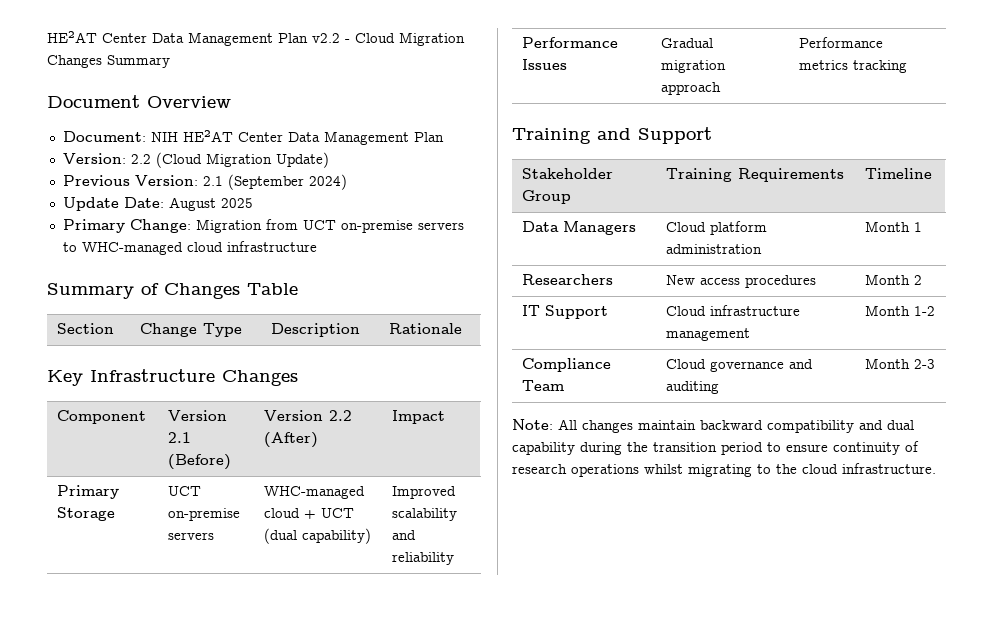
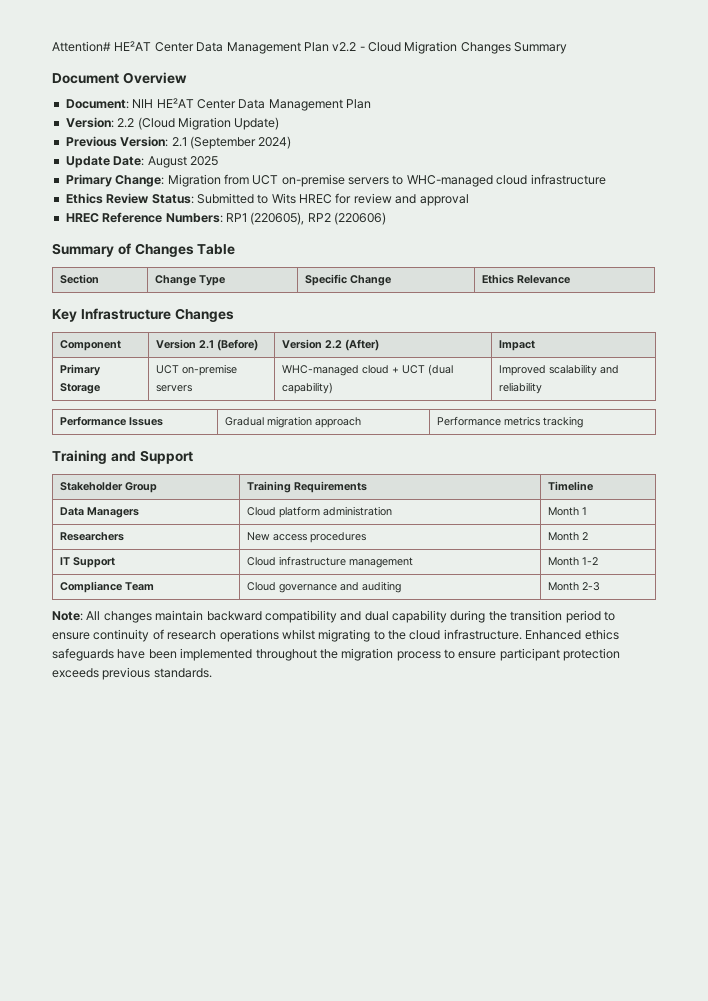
(47, 37) none -> [52,41,111,52] Attention#
(317, 246) none -> [65,193,469,206] [65,212,386,225] // Ethics Review Status: Submitted to Wits HREC for review and approval // HREC Reference Numbers: RP1 (220605), RP2 (220606)
[271,323,361,337] [389,323,463,334] Description | Rationale -> [305,274,392,286] [482,274,571,284] Specific Change | Ethics Relevance
(936, 468) none -> [525,629,619,640] [52,648,621,661] [52,667,212,680] Enhanced ethics safeguards have been implemented throughout the migration process to ensure participant protection exceeds previous standards.

